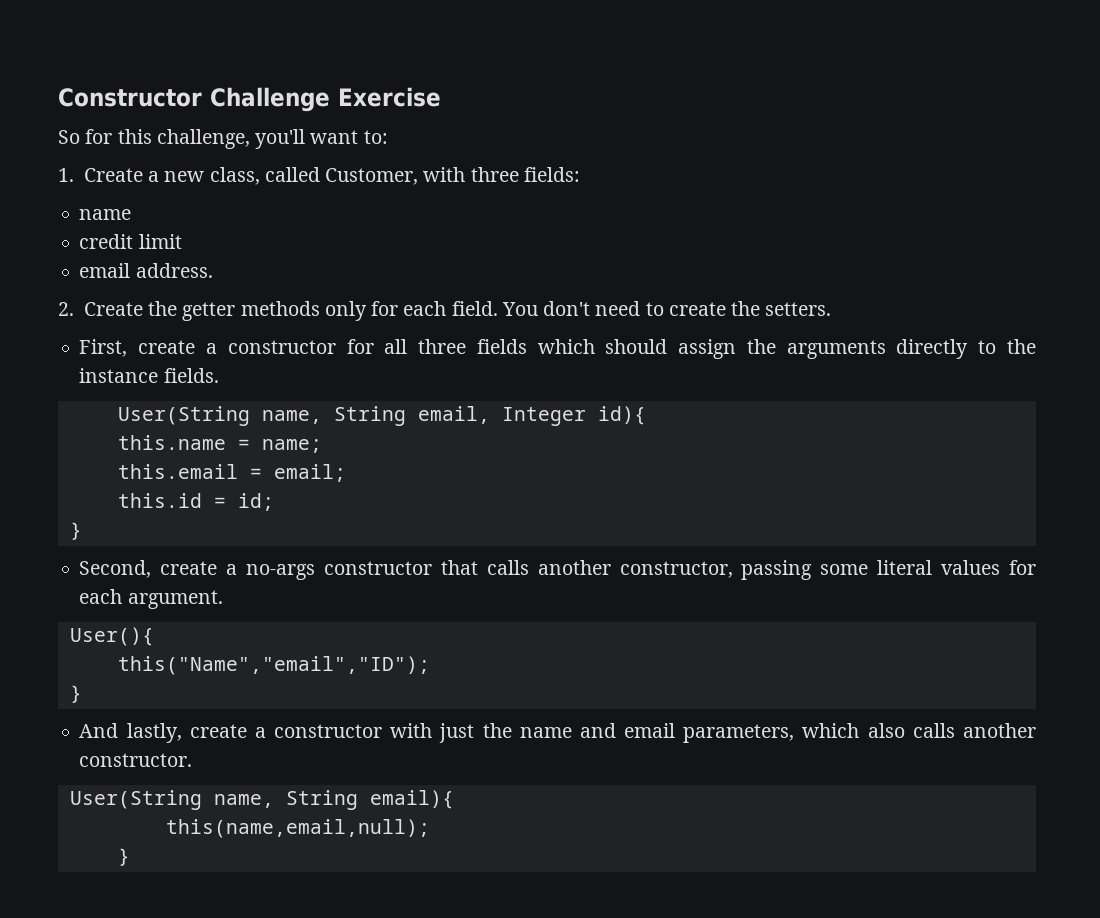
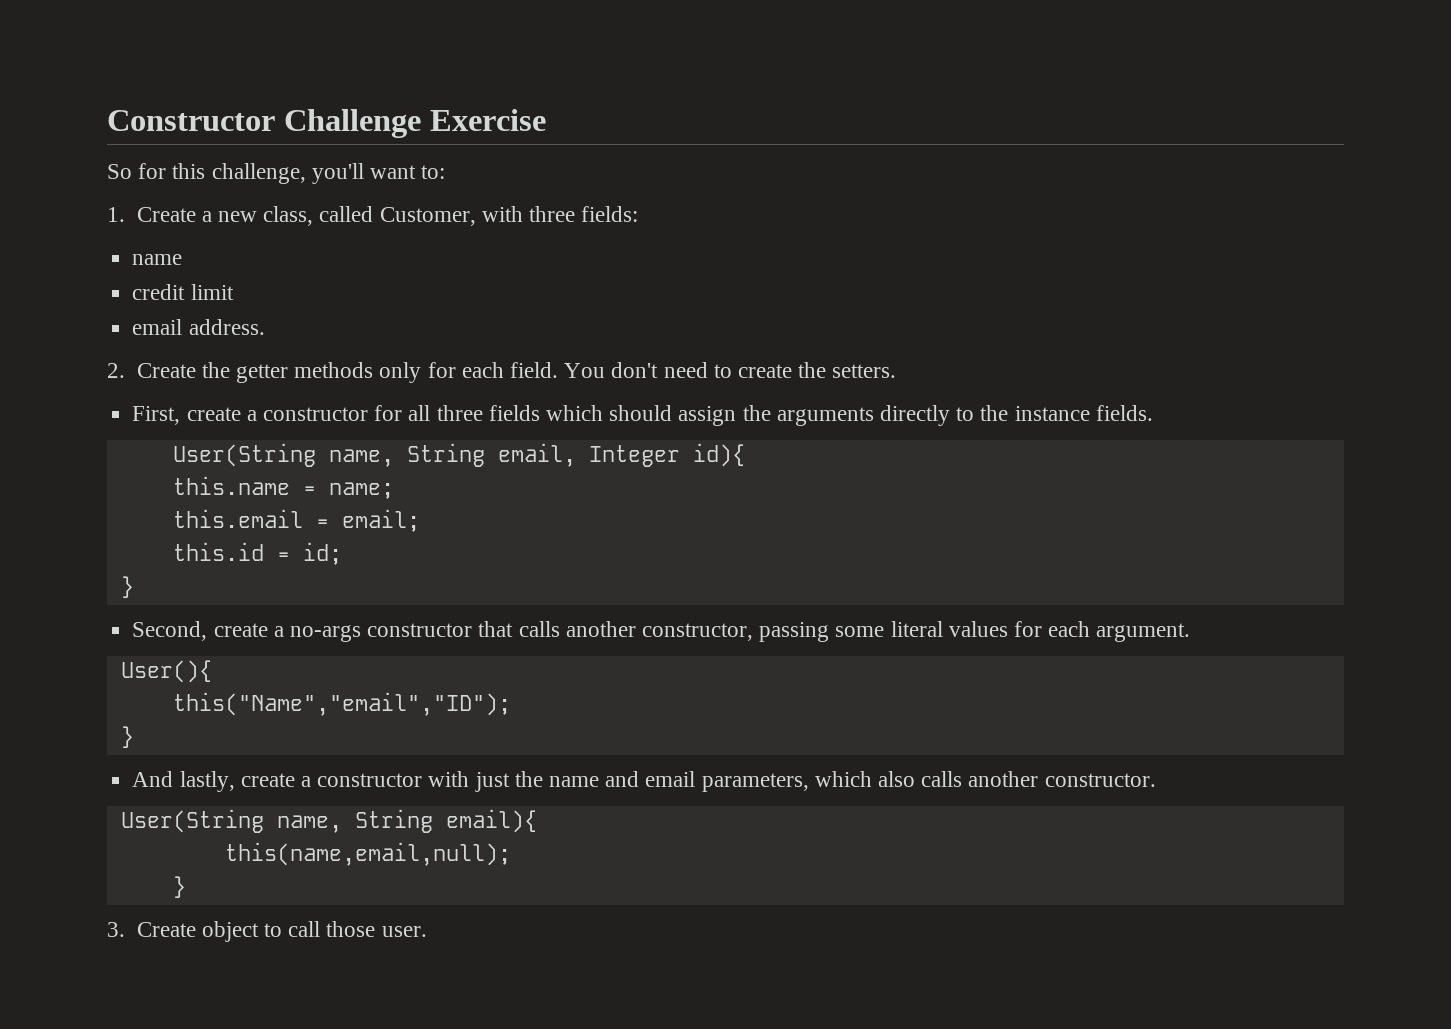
(130, 857) none -> [107,921,427,942] // 3. Create object to call those user.

